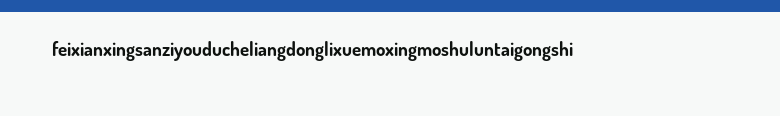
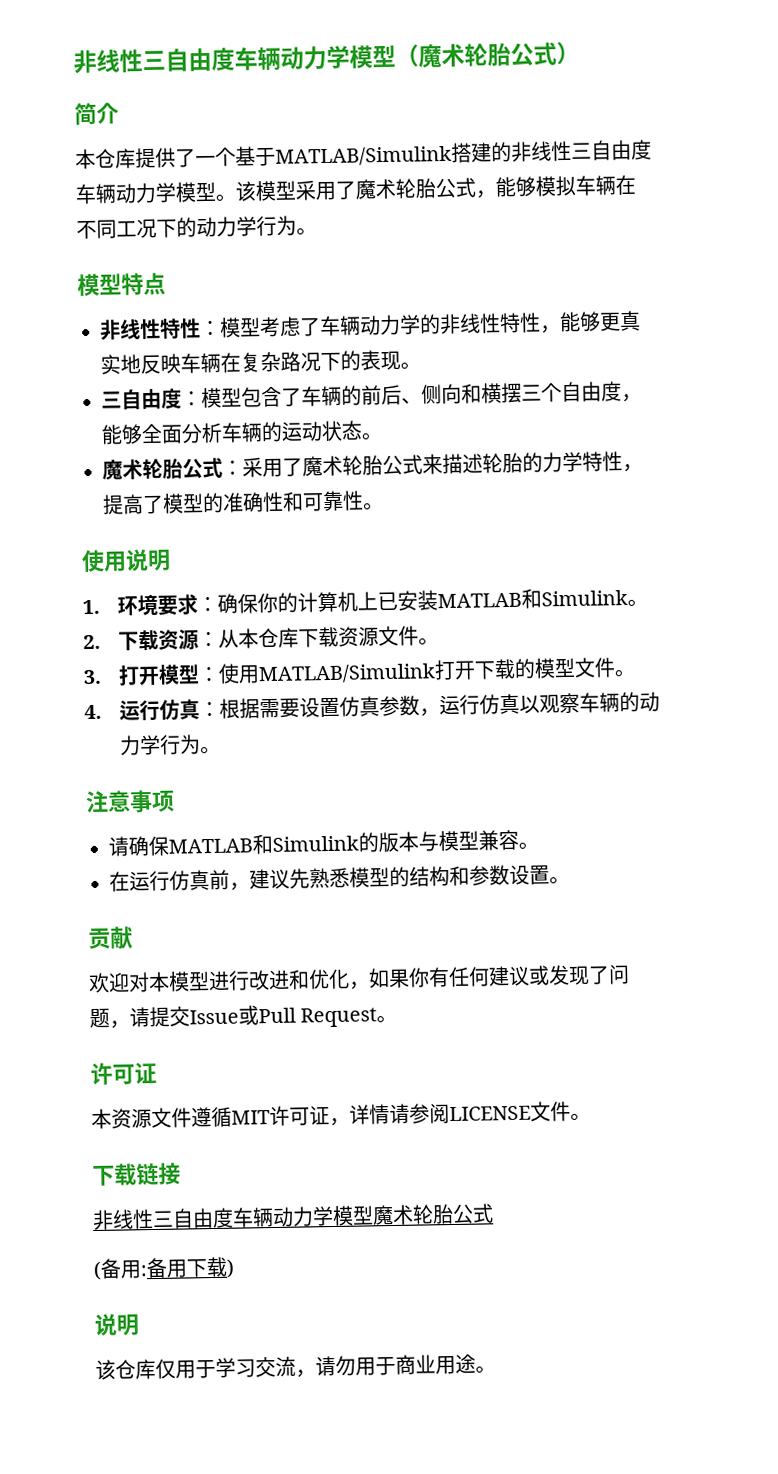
[52,41,573,61] feixianxingsanziyouducheliangdonglixuemoxingmoshuluntaigongshi -> [73,41,580,75] [74,102,119,126] [75,139,652,170] [75,174,636,205] [76,215,317,240] [77,272,166,297] [99,310,641,341] [100,350,421,375] [101,381,642,410] [101,420,383,445] [102,451,643,480] [102,490,384,515] [81,549,171,573] [82,588,648,616] [83,625,439,651] [83,657,636,686] [84,691,660,722] [118,734,221,756] [85,789,175,814] [108,829,539,857] [109,864,570,892] [88,926,133,950] [88,964,630,994] [89,1005,398,1029] [90,1061,157,1086] [91,1101,591,1130] [92,1162,181,1187] [92,1203,494,1231] [93,1256,235,1281] [94,1313,139,1337] [95,1353,496,1381] 非线性三自由度车辆动力学模型（魔术轮胎公式） // 简介 // 本仓库提供了一个基于MATLAB/Simulink搭建的非线性三自由度车辆动力学模型。该模型采用了魔术轮胎公式，能够模拟车辆在不同工况下的动力学行为。 // 模型特点 // 非线性特性：模型考虑了车辆动力学的非线性特性，能够更真实地反映车辆在复杂路况下的表现。 // 三自由度：模型包含了车辆的前后、侧向和横摆三个自由度，能够全面分析车辆的运动状态。 // 魔术轮胎公式：采用了魔术轮胎公式来描述轮胎的力学特性，提高了模型的准确性和可靠性。 // 使用说明 // 1.环境要求：确保你的计算机上已安装MATLAB和Simulink。 // 2.下载资源：从本仓库下载资源文件。 // 3.打开模型：使用MATLAB/Simulink打开下载的模型文件。 // 4.运行仿真：根据需要设置仿真参数，运行仿真以观察车辆的动力学行为。 // 注意事项 // 请确保MATLAB和Simulink的版本与模型兼容。 // 在运行仿真前，建议先熟悉模型的结构和参数设置。 // 贡献 // 欢迎对本模型进行改进和优化，如果你有任何建议或发现了问题，请提交Issue或Pull Request。 // 许可证 // 本资源文件遵循MIT许可证，详情请参阅LICENSE文件。 // 下载链接 // 非线性三自由度车辆动力学模型魔术轮胎公式 // (备用:备用下载) // 说明 // 该仓库仅用于学习交流，请勿用于商业用途。

